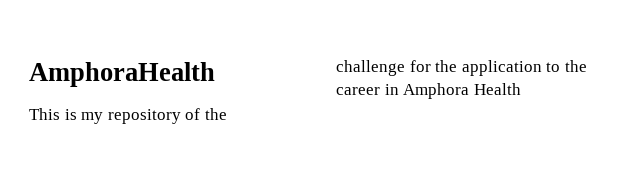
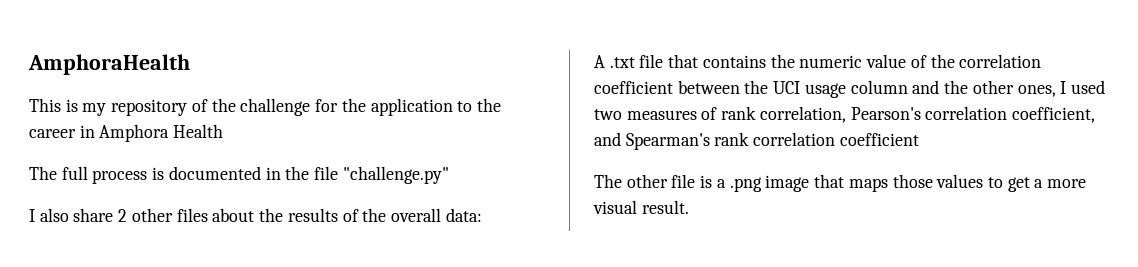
(521, 89) none -> [29,166,449,184] [29,208,482,222] [594,54,1042,68] [594,80,1105,98] [594,106,1096,123] [594,132,919,150] [594,174,1087,192] [593,200,689,214] // The full process is documented in the file "challenge.py" // I also share 2 other files about the results of the overall data: // A .txt file that contains the numeric value of the correlation coefficient between the UCI usage column and the other ones, I used two measures of rank correlation, Pearson's correlation coefficient, and Spearman's rank correlation coefficient // The other file is a .png image that maps those values to get a more visual result.

